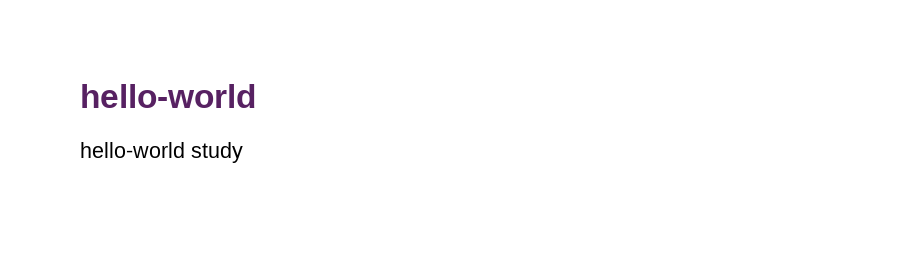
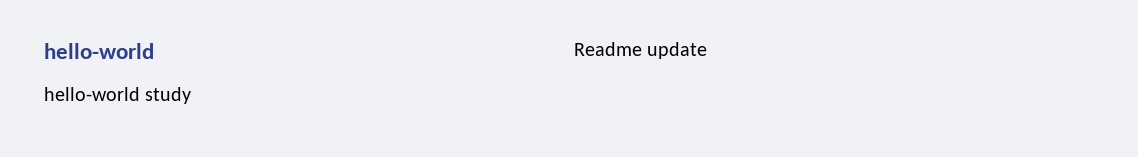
(243, 152) none -> [574,42,708,59] // Readme update

